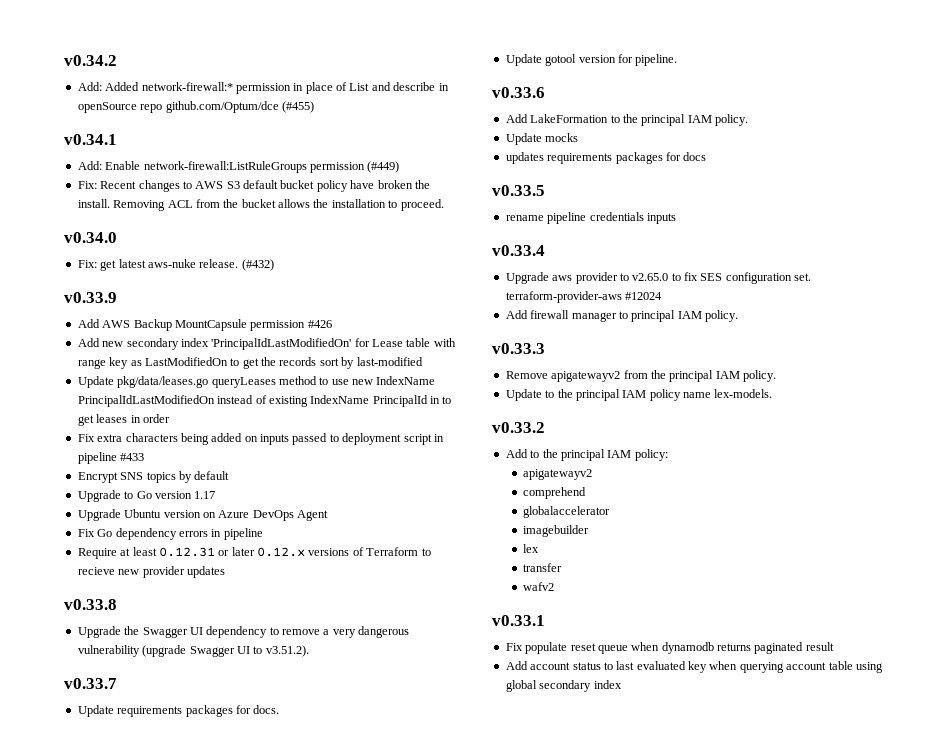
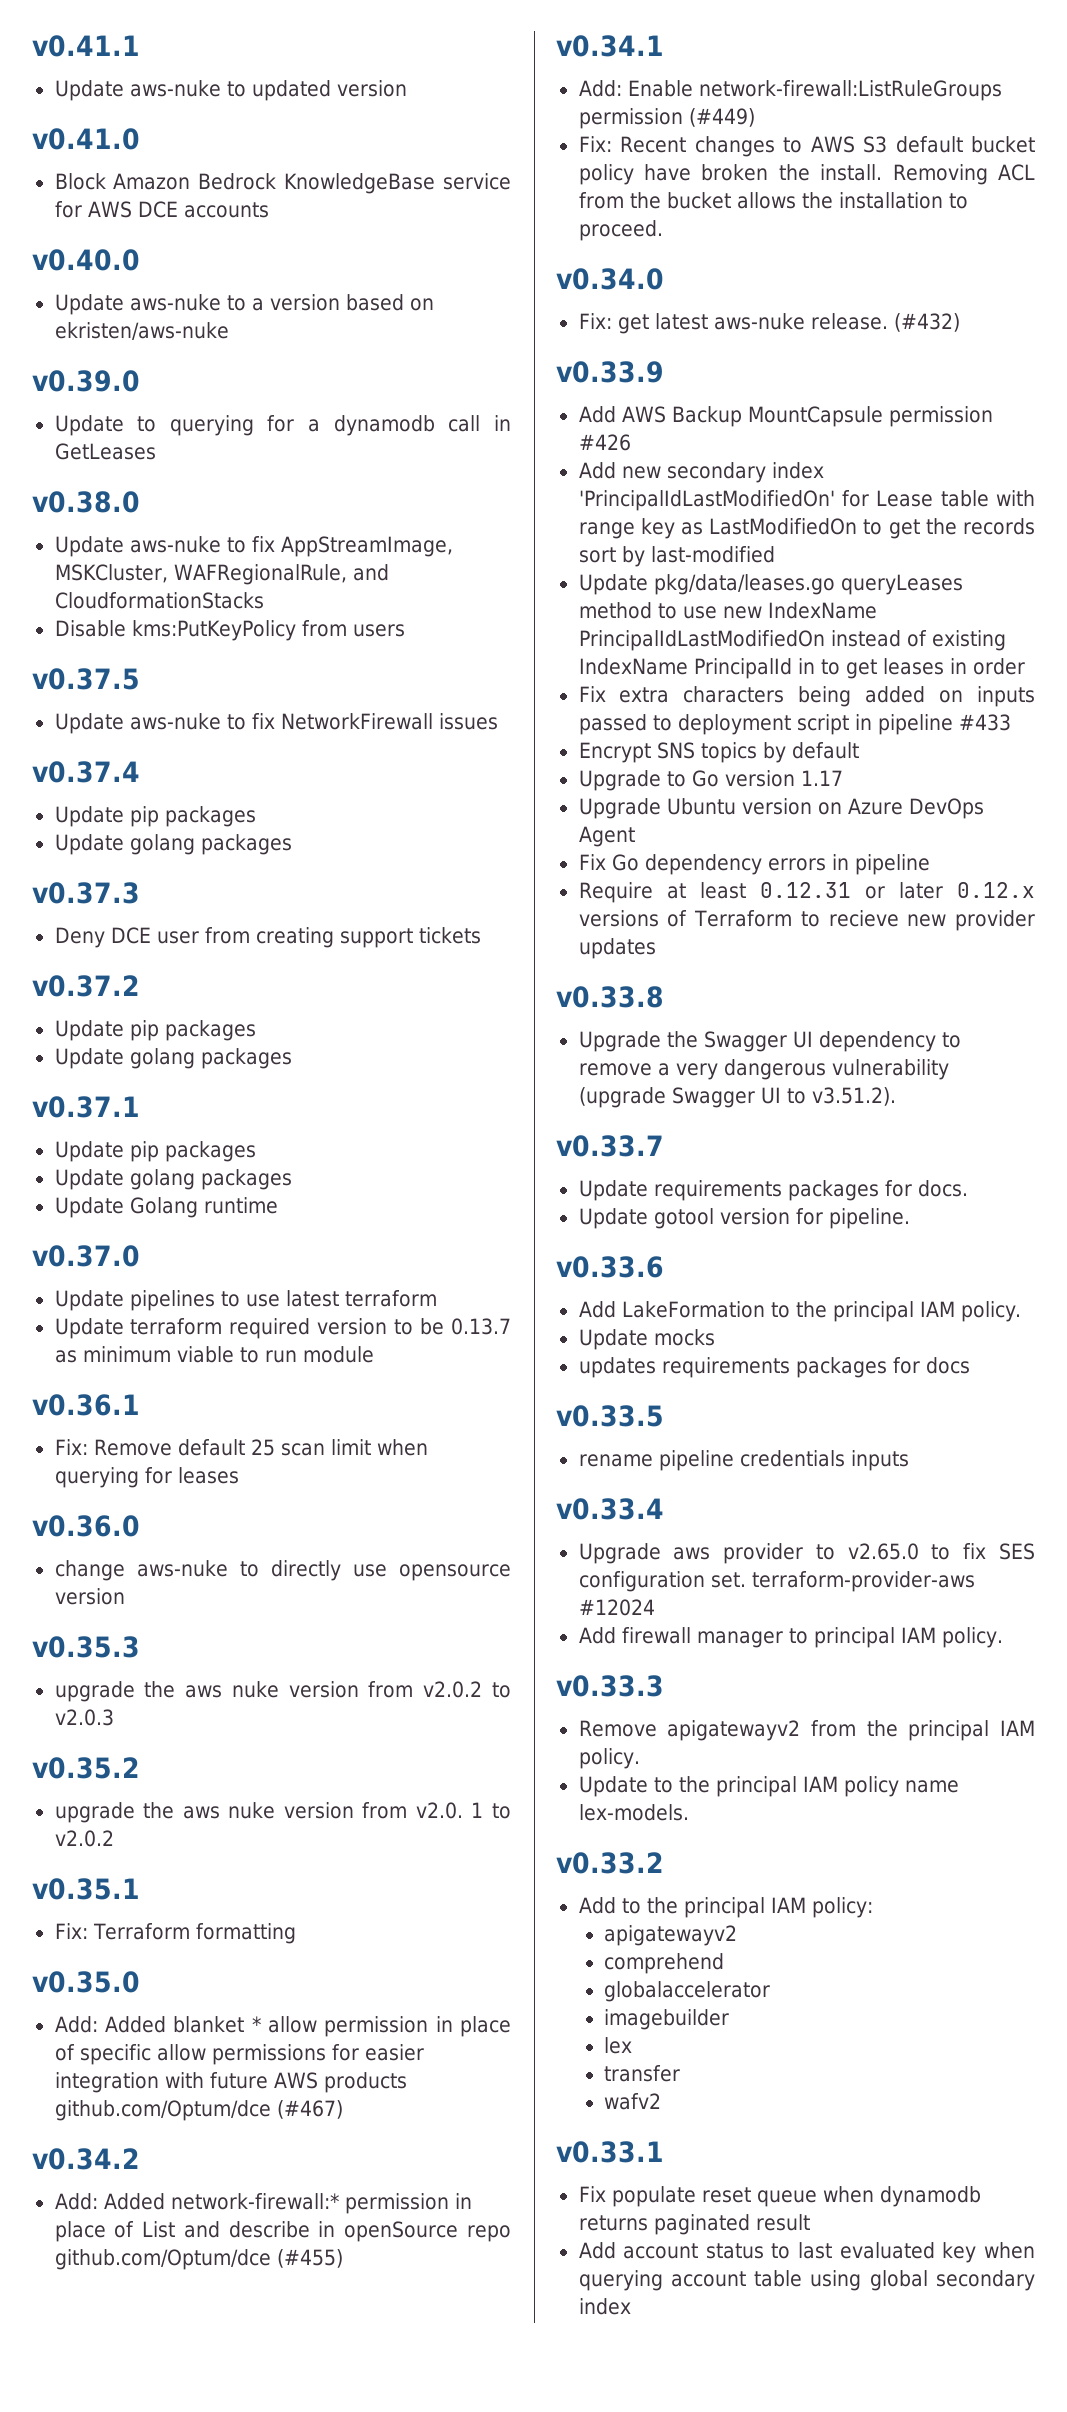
(64, 60) none -> [32,35,140,57] [54,80,407,101] [32,128,140,150] [54,173,511,194] [54,201,269,218] [32,249,140,271] [54,294,434,315] [54,322,229,340] [32,370,140,392] [54,415,511,436] [54,443,156,460] [32,491,140,513] [54,536,453,557] [54,564,390,585] [54,592,264,609] [54,620,405,641] [32,668,140,690] [54,713,498,734] [32,761,140,783] [54,806,256,827] [54,834,292,855] [32,882,140,904] [54,927,481,948] [32,975,140,997] [54,1020,256,1041] [54,1048,292,1069] [32,1096,140,1118] [54,1141,256,1162] [54,1169,292,1190] [54,1197,278,1218] [32,1245,140,1267] [54,1290,437,1311] [54,1318,511,1339] [54,1346,374,1363] [32,1394,140,1416] [54,1439,428,1456] [54,1467,239,1488] [32,1515,140,1537] [54,1560,511,1581] [54,1588,125,1605] [32,1636,140,1658] [54,1681,511,1702] [54,1709,114,1726] [32,1757,140,1779] [54,1802,511,1823] [54,1830,114,1847] [32,1878,140,1900] [54,1923,297,1944] [32,1971,140,1993] [54,2016,511,2037] [54,2044,424,2065] [54,2072,407,2093] [54,2100,343,2121] v0.41.1 // Update aws-nuke to updated version // v0.41.0 // Block Amazon Bedrock KnowledgeBase service for AWS DCE accounts // v0.40.0 // Update aws-nuke to a version based on ekristen/aws-nuke // v0.39.0 // Update to querying for a dynamodb call in GetLeases // v0.38.0 // Update aws-nuke to fix AppStreamImage, MSKCluster, WAFRegionalRule, and CloudformationStacks // Disable kms:PutKeyPolicy from users // v0.37.5 // Update aws-nuke to fix NetworkFirewall issues // v0.37.4 // Update pip packages // Update golang packages // v0.37.3 // Deny DCE user from creating support tickets // v0.37.2 // Update pip packages // Update golang packages // v0.37.1 // Update pip packages // Update golang packages // Update Golang runtime // v0.37.0 // Update pipelines to use latest terraform // Update terraform required version to be 0.13.7 as minimum viable to run module // v0.36.1 // Fix: Remove default 25 scan limit when querying for leases // v0.36.0 // change aws-nuke to directly use opensource version // v0.35.3 // upgrade the aws nuke version from v2.0.2 to v2.0.3 // v0.35.2 // upgrade the aws nuke version from v2.0. 1 to v2.0.2 // v0.35.1 // Fix: Terraform formatting // v0.35.0 // Add: Added blanket * allow permission in place of specific allow permissions for easier integration with future AWS products github.com/Optum/dce (#467) //

